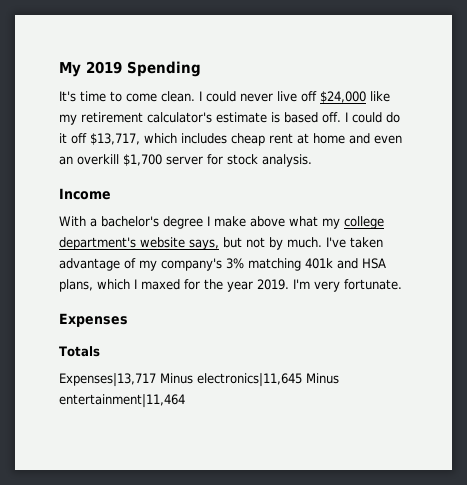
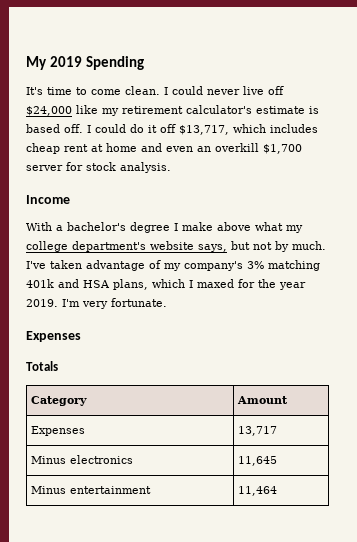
[59,373,339,387] [59,394,185,408] // Expenses|13,717 Minus electronics|11,645 Minus entertainment|11,464 -> [30,396,87,406] [236,396,288,404] [30,426,85,436] [237,426,277,436] [30,455,133,464] [237,456,277,466] [30,486,151,494] [237,486,277,496] // Category | Amount // Expenses | 13,717 // Minus electronics | 11,645 // Minus entertainment | 11,464

